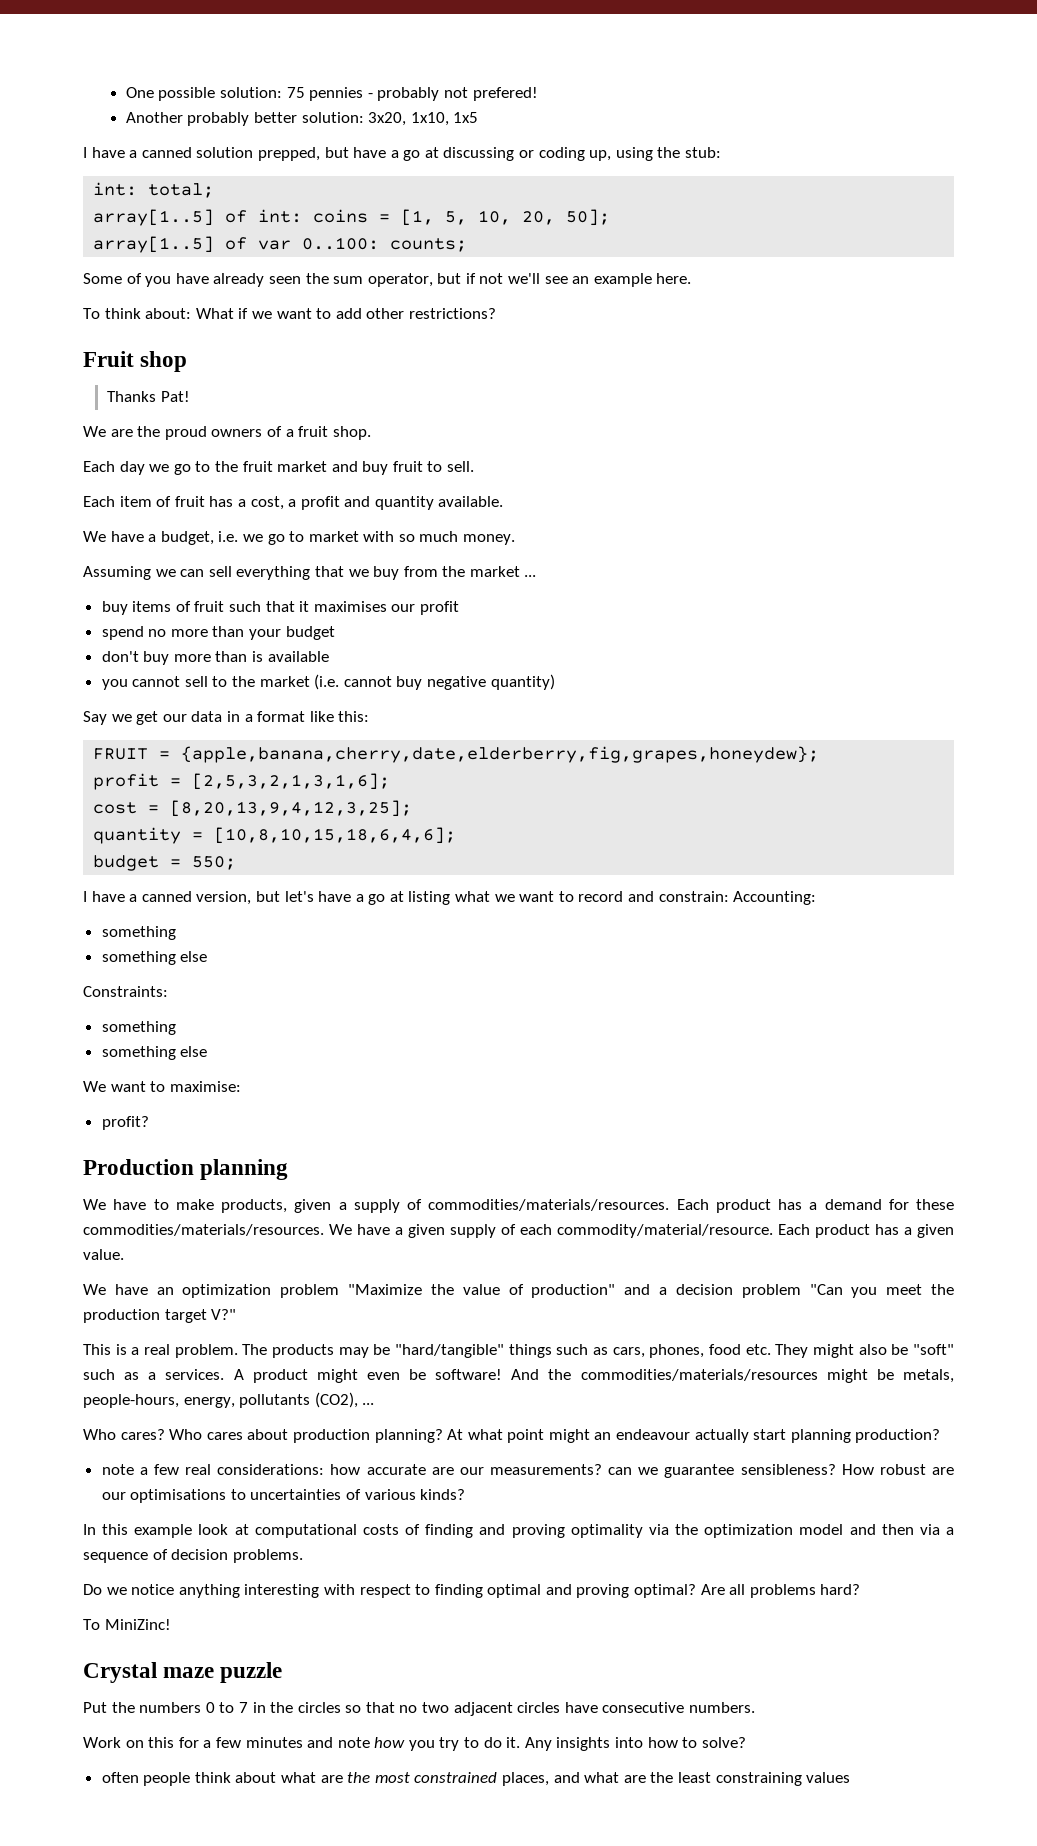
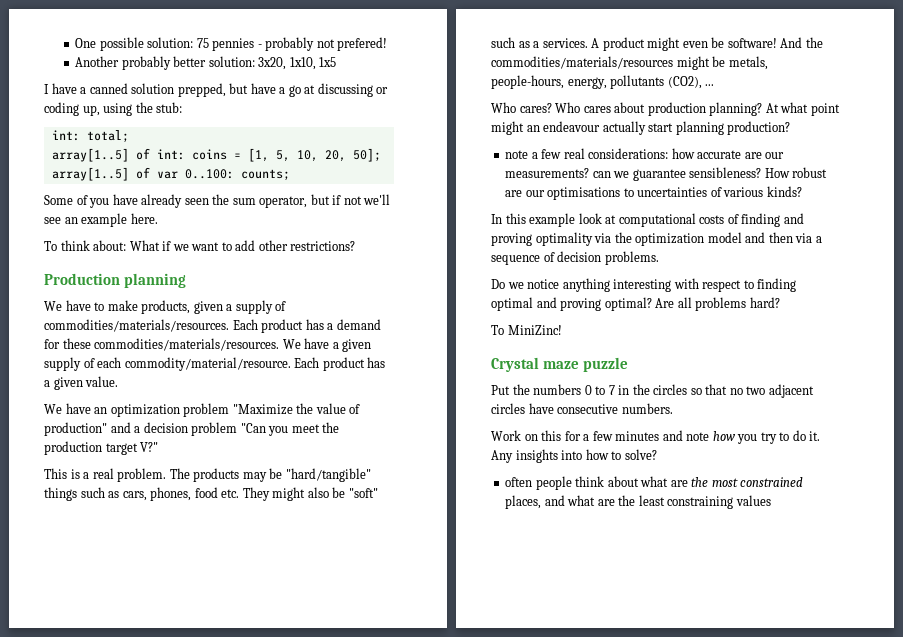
[83,351,188,372] [107,391,190,402] [83,426,371,440] [83,461,475,475] [83,496,504,510] [83,531,516,545] [83,566,537,580] [101,601,460,615] [101,626,335,640] [101,651,329,665] [101,674,555,690] [83,711,370,725] [93,746,820,763] [93,773,391,790] [93,800,413,817] [93,827,457,844] [93,855,237,871] [83,891,817,905] [101,926,176,940] [101,951,208,965] [83,986,168,997] [101,1021,176,1035] [101,1046,208,1060] [83,1081,241,1092] [101,1116,149,1130] // Fruit shop // Thanks Pat! // We are the proud owners of a fruit shop. // Each day we go to the fruit market and buy fruit to sell. // Each item of fruit has a cost, a profit and quantity available. // We have a budget, i.e. we go to market with so much money. // Assuming we can sell everything that we buy from the market ... // buy items of fruit such that it maximises our profit // spend no more than your budget // don't buy more than is available // you cannot sell to the market (i.e. cannot buy negative quantity) // Say we get our data in a format like this: // FRUIT = {apple,banana,cherry,date,elderberry,fig,grapes,honeydew}; // profit = [2,5,3,2,1,3,1,6]; // cost = [8,20,13,9,4,12,3,25]; // quantity = [10,8,10,15,18,6,4,6]; // budget = 550; // I have a canned version, but let's have a go at listing what we want to record and constrain: Accounting: // something // something else // Constraints: // something // something else // We want to maximise: // profit? -> (356, 246) none

